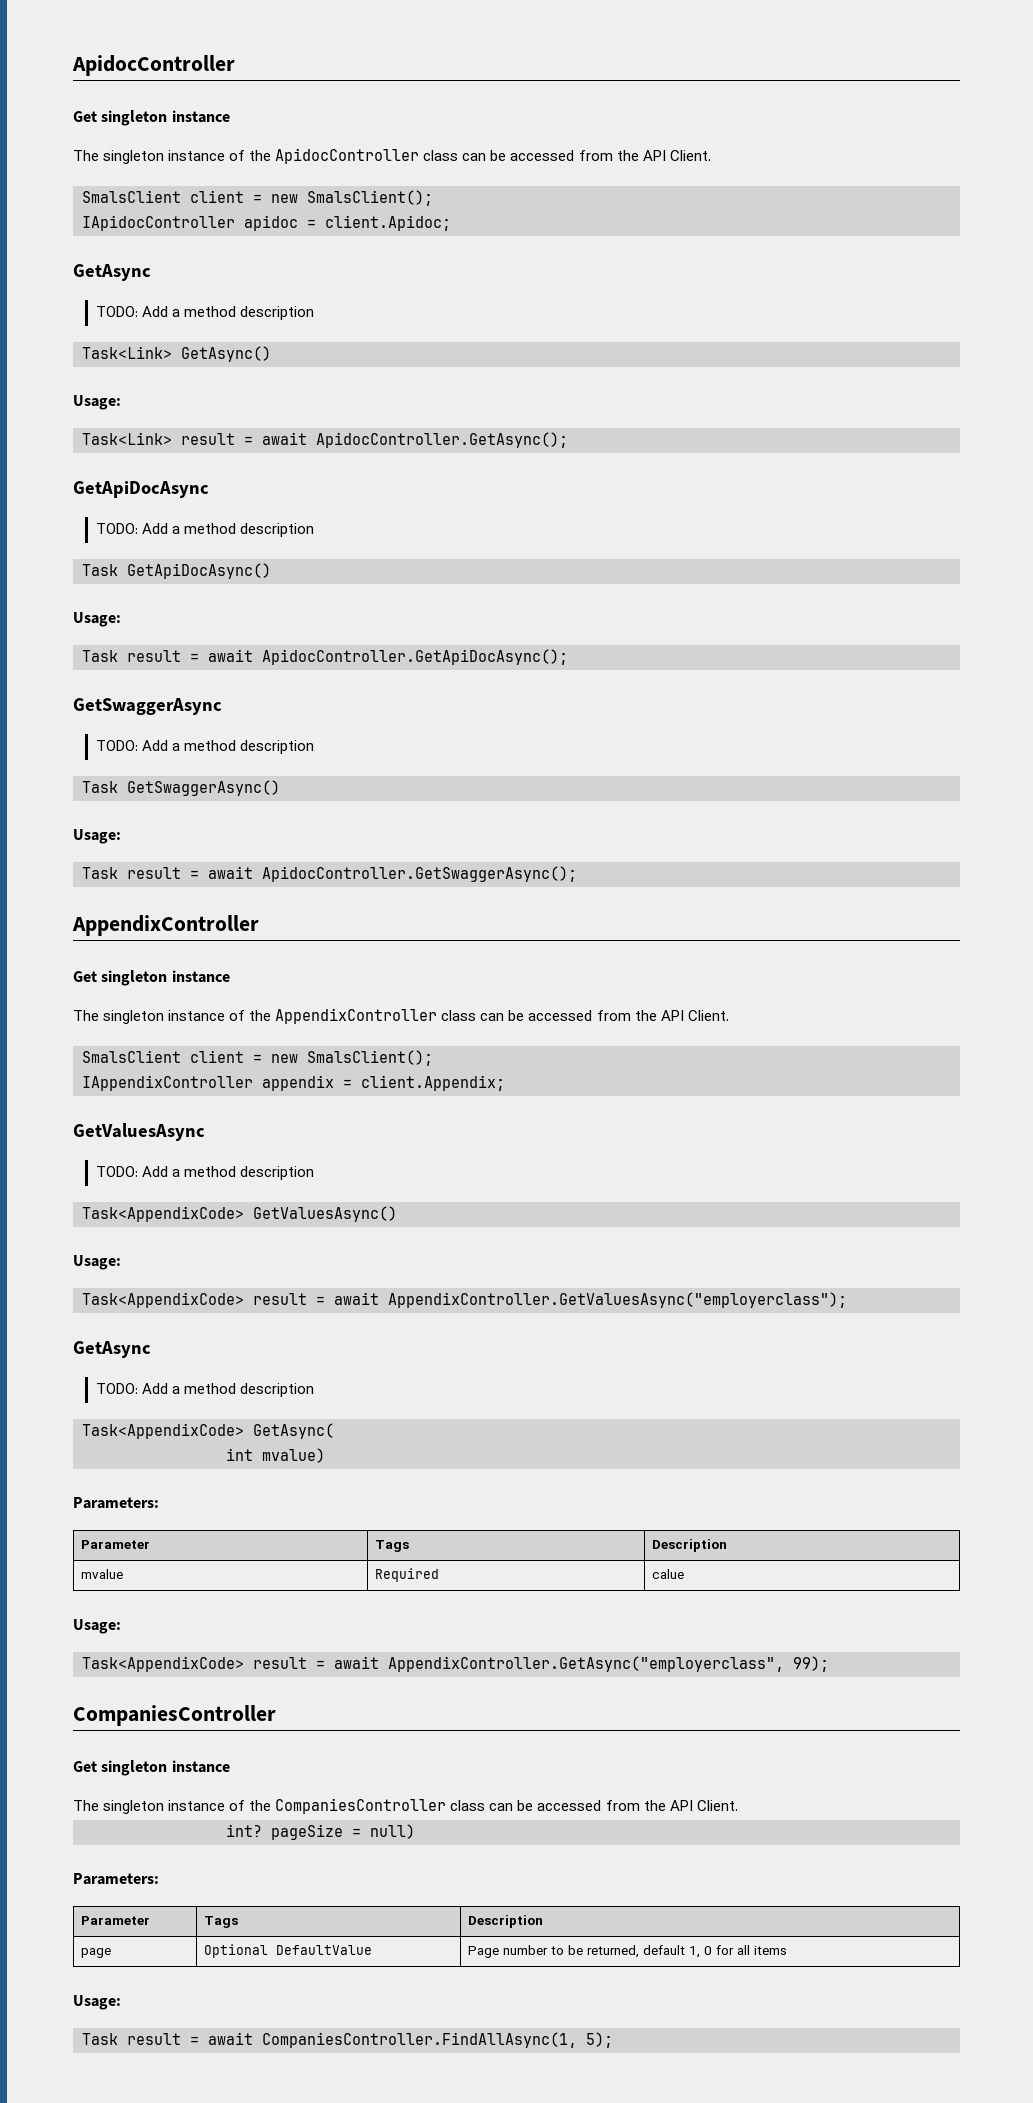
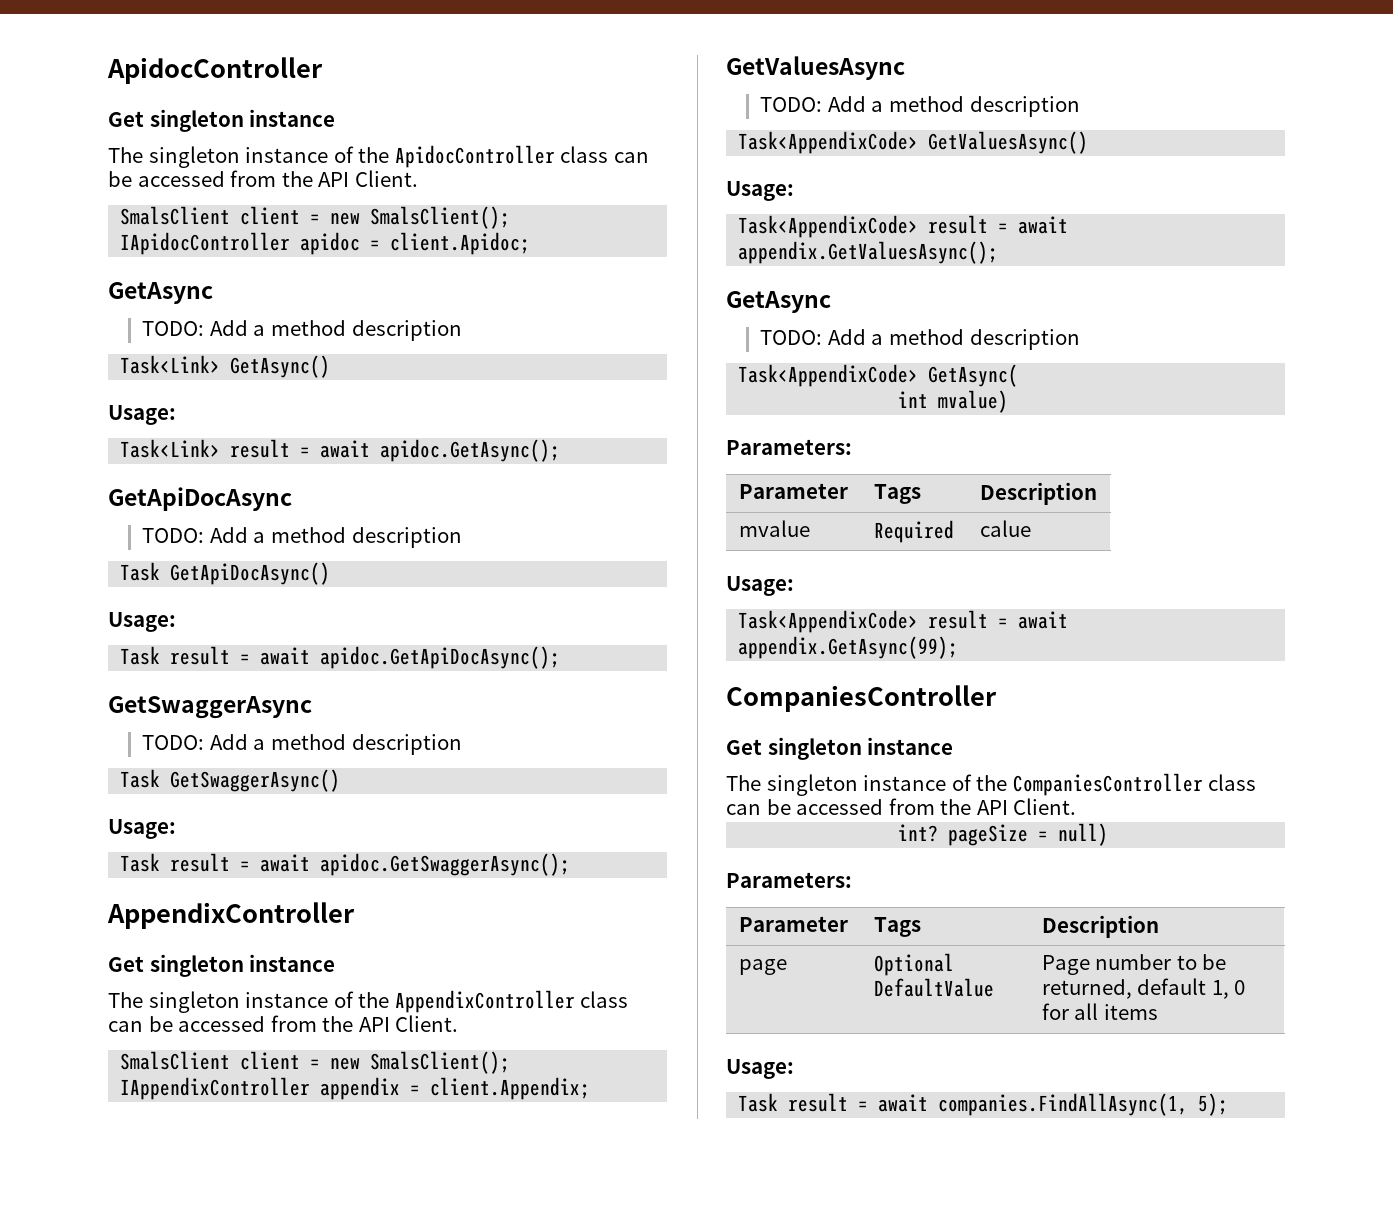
[316,432,568,448] ApidocController.GetAsync(); -> [380,439,561,462] apidoc.GetAsync();
[262,649,568,665] ApidocController.GetApiDocAsync(); -> [320,646,561,669] apidoc.GetApiDocAsync();
[262,866,577,882] ApidocController.GetSwaggerAsync(); -> [320,853,571,876] apidoc.GetSwaggerAsync();
[388,1292,847,1308] AppendixController.GetValuesAsync("employerclass"); -> [738,241,999,264] appendix.GetValuesAsync();
[388,1656,829,1672] AppendixController.GetAsync("employerclass", 99); -> [738,636,959,659] appendix.GetAsync(99);
[262,2032,577,2048] CompaniesController.FindAllAsync(1, -> [938,1093,1189,1116] companies.FindAllAsync(1,

